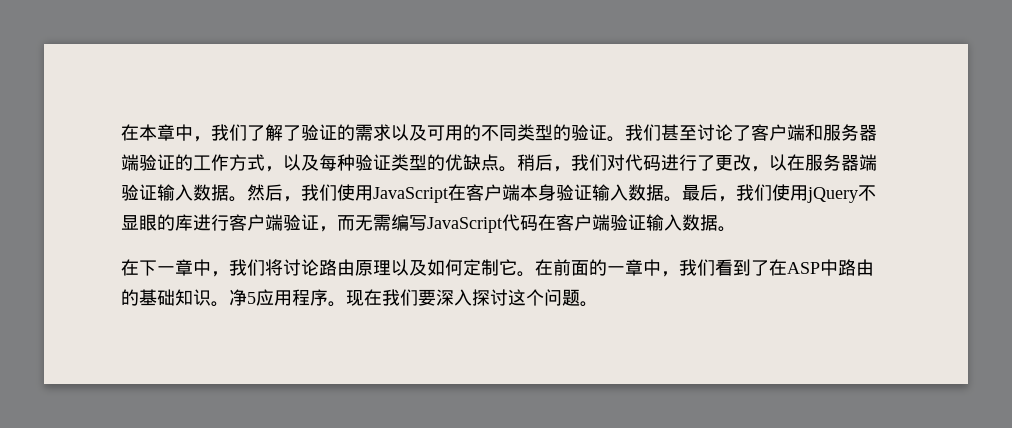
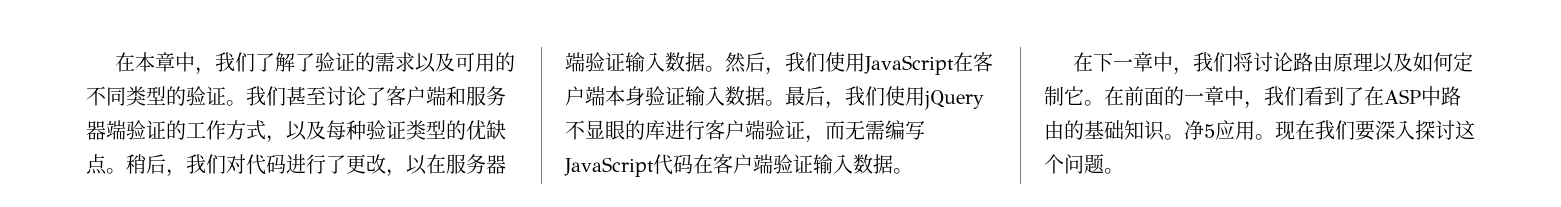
[292,289,328,306] 程序 -> (1255, 130) none

